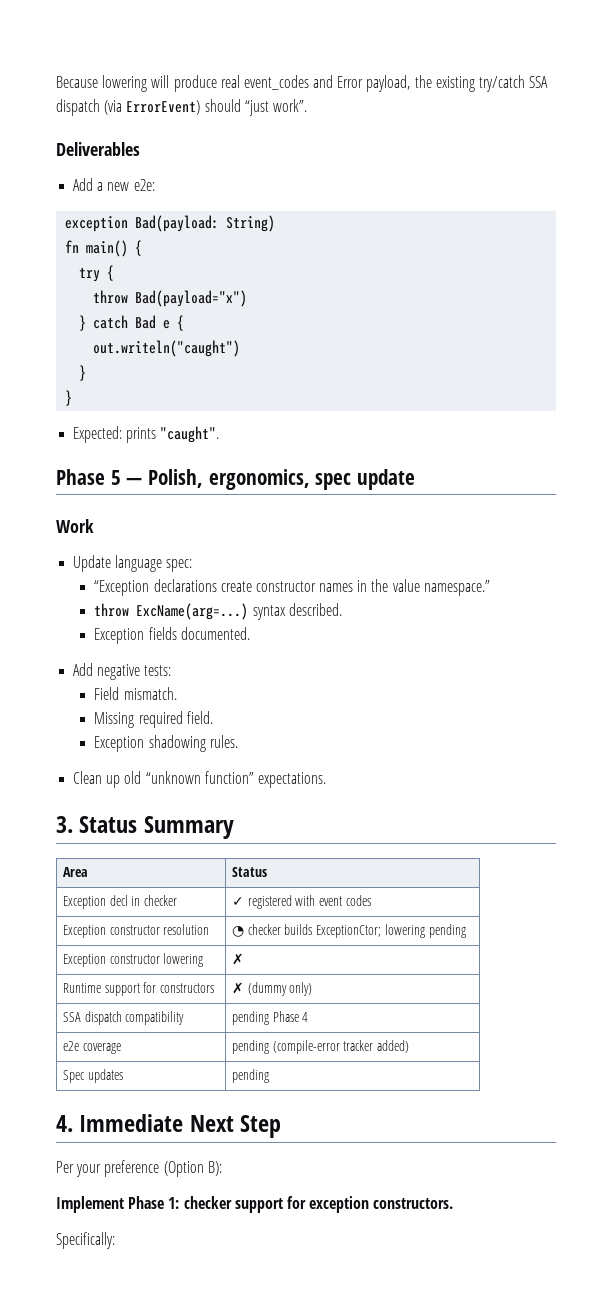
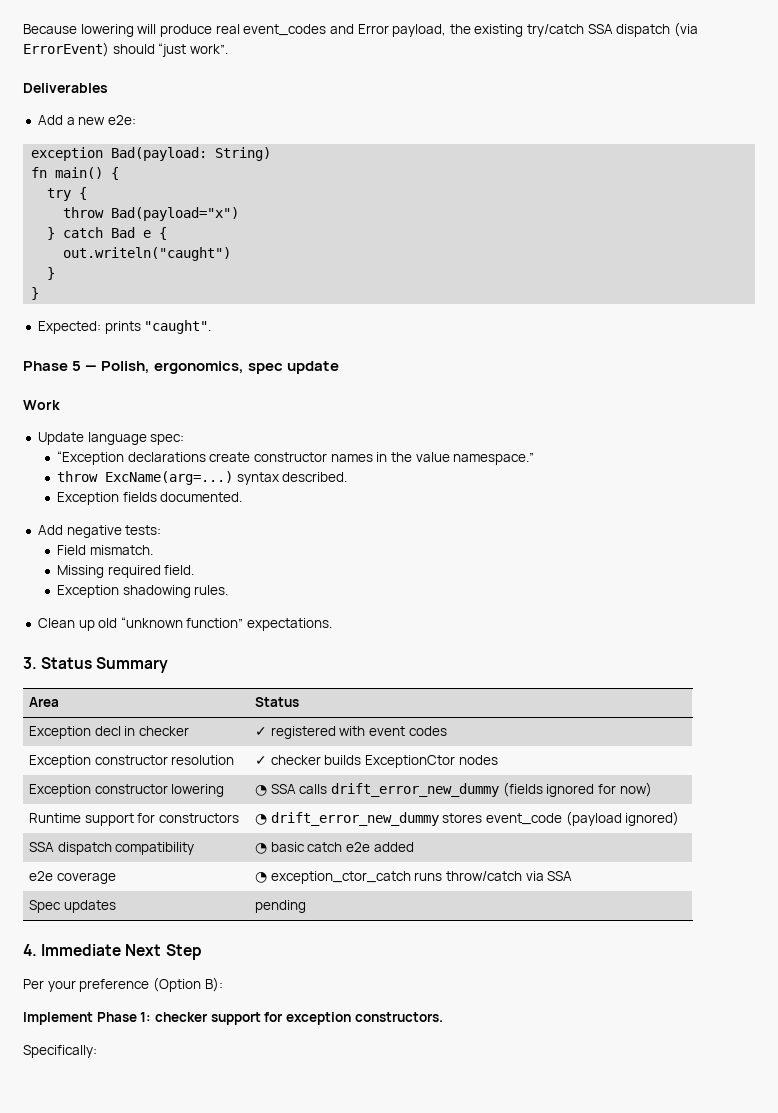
[231,926,244,937] ◔ -> [255,756,268,765] ✓
[316,924,466,938] ExceptionCtor; lowering pending -> [365,755,498,768] ExceptionCtor nodes
[231,953,244,965] [62,982,215,996] [231,982,313,996] [62,1011,185,1025] [231,1011,309,1025] [62,1041,121,1054] [231,1040,410,1054] ✗ // Runtime support for constructors | ✗ (dummy only) // SSA dispatch compatibility | pending Phase 4 // e2e coverage | pending (compile-error tracker added) -> [255,782,652,797] [29,813,240,826] [255,811,680,826] [29,842,195,855] [255,842,414,854] [29,871,116,884] [255,871,573,884] ◔ SSA calls drift_error_new_dummy (fields ignored for now) // Runtime support for constructors | ◔ drift_error_new_dummy stores event_code (payload ignored) // SSA dispatch compatibility | ◔ basic catch e2e added // e2e coverage | ◔ exception_ctor_catch runs throw/catch via SSA

